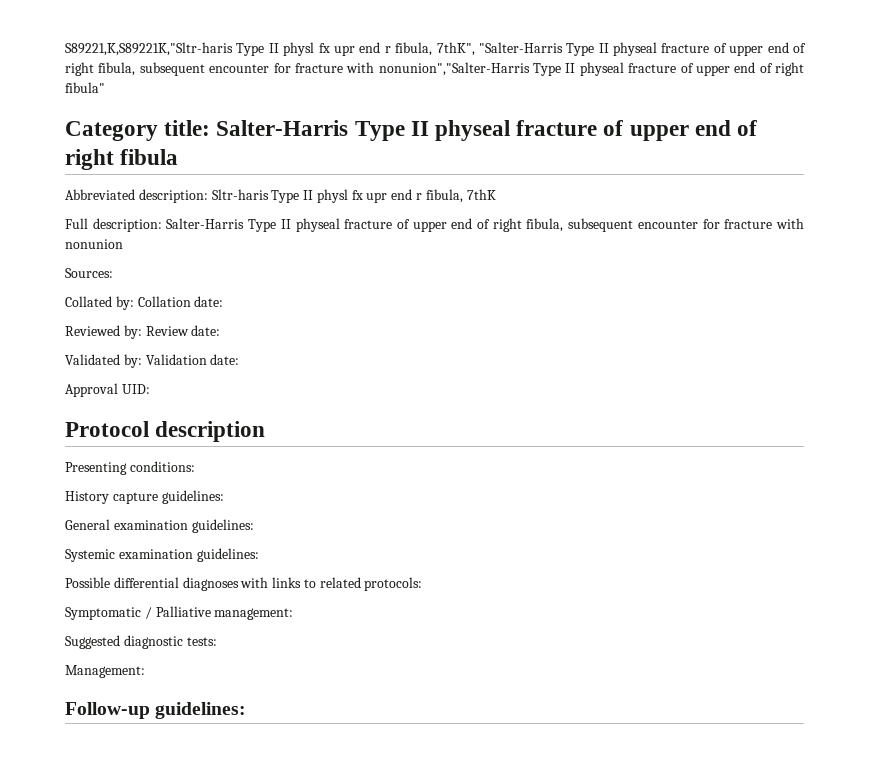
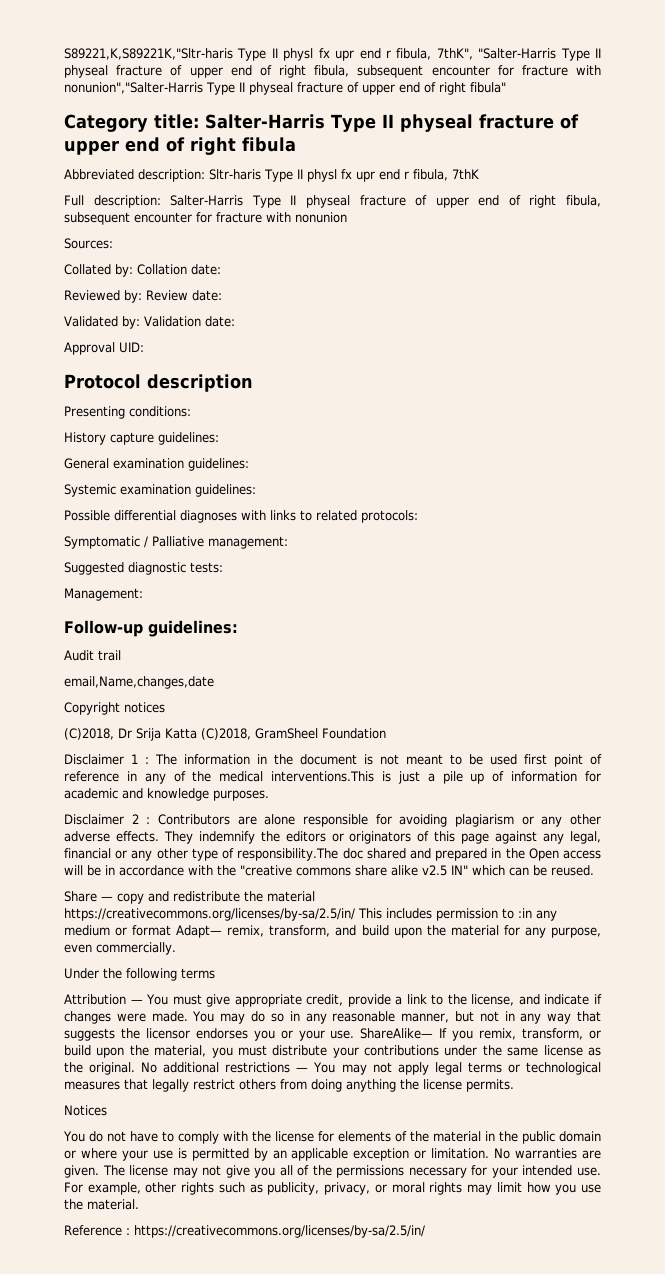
(247, 710) none -> [64,650,121,661] [64,676,214,689] [64,702,165,715] [64,728,386,741] [64,754,602,767] [64,771,601,784] [64,788,269,801] [64,814,602,827] [64,831,601,844] [64,848,601,861] [64,865,594,876] [64,891,315,904] [64,908,557,921] [64,925,602,938] [64,942,176,955] [64,968,215,981] [64,994,602,1007] [64,1011,601,1024] [64,1028,601,1041] [64,1045,601,1058] [64,1062,601,1075] [64,1079,514,1092] [64,1105,107,1116] [63,1131,602,1144] [64,1148,602,1161] [64,1165,602,1178] [64,1182,601,1195] [64,1199,139,1210] [64,1225,425,1238] // Audit trail // email,Name,changes,date // Copyright notices // (C)2018, Dr Srija Katta (C)2018, GramSheel Foundation // Disclaimer 1 : The information in the document is not meant to be used first point of reference in any of the medical interventions.This is just a pile up of information for academic and knowledge purposes. // Disclaimer 2 : Contributors are alone responsible for avoiding plagiarism or any other adverse effects. They indemnify the editors or originators of this page against any legal, financial or any other type of responsibility.The doc shared and prepared in the Open access will be in accordance with the "creative commons share alike v2.5 IN" which can be reused. // Share — copy and redistribute the material https://creativecommons.org/licenses/by-sa/2.5/in/ This includes permission to :in any medium or format Adapt— remix, transform, and build upon the material for any purpose, even commercially. // Under the following terms // Attribution — You must give appropriate credit, provide a link to the license, and indicate if changes were made. You may do so in any reasonable manner, but not in any way that suggests the licensor endorses you or your use. ShareAlike— If you remix, transform, or build upon the material, you must distribute your contributions under the same license as the original. No additional restrictions — You may not apply legal terms or technological measures that legally restrict others from doing anything the license permits. // Notices // You do not have to comply with the license for elements of the material in the public domain or where your use is permitted by an applicable exception or limitation. No warranties are given. The license may not give you all of the permissions necessary for your intended use. For example, other rights such as publicity, privacy, or moral rights may limit how you use the material. // Reference : https://creativecommons.org/licenses/by-sa/2.5/in/

